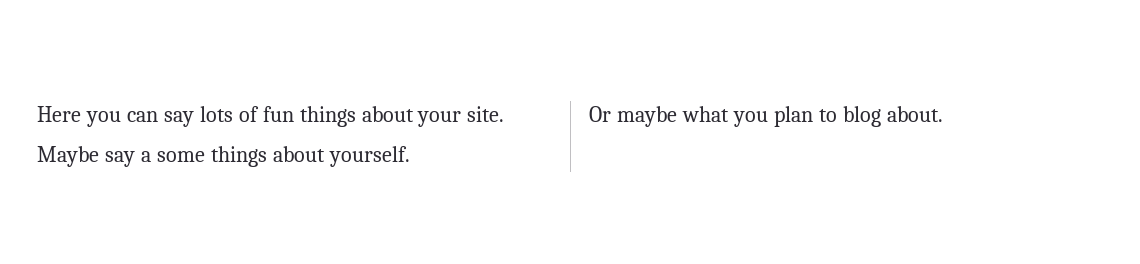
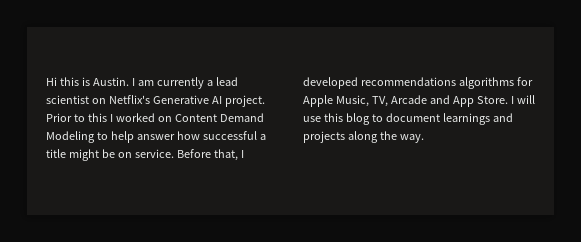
[37,106,505,127] [37,146,410,167] [589,106,943,127] Here you can say lots of fun things about your site. // Maybe say a some things about yourself. // Or maybe what you plan to blog about. -> [46,77,238,89] [46,95,265,107] [46,113,264,122] [46,131,266,143] [46,149,244,161] [303,77,533,89] [303,95,535,107] [303,113,513,125] [303,131,424,143] Hi this is Austin. I am currently a lead scientist on Netflix's Generative AI project. Prior to this I worked on Content Demand Modeling to help answer how successful a title might be on service. Before that, I developed recommendations algorithms for Apple Music, TV, Arcade and App Store. I will use this blog to document learnings and projects along the way.

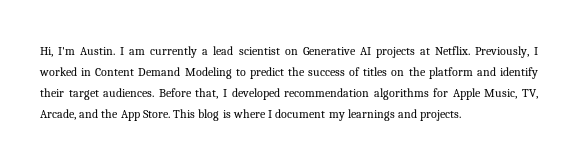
[46,77,90,86] Hi this is -> [40,47,76,57] Hi, I'm
[108,95,150,104] Netflix's -> (298, 52) none
[224,95,265,107] [46,113,107,122] project. Prior to this -> [375,46,529,58] projects at Netflix. Previously,
[157,116,172,122] on -> [81,68,92,76] in
[110,131,266,143] [46,149,174,161] help answer how successful a title might be on service. -> [249,67,538,79] [40,88,155,100] predict the success of titles on the platform and identify their target audiences.
[360,77,456,86] recommendations -> [284,88,370,97] recommendation
[390,95,535,107] [303,113,513,125] [303,131,424,143] Arcade and App Store. I will use this blog to document learnings and projects along the way. -> [40,109,462,121] Arcade, and the App Store. This blog is where I document my learnings and projects.

